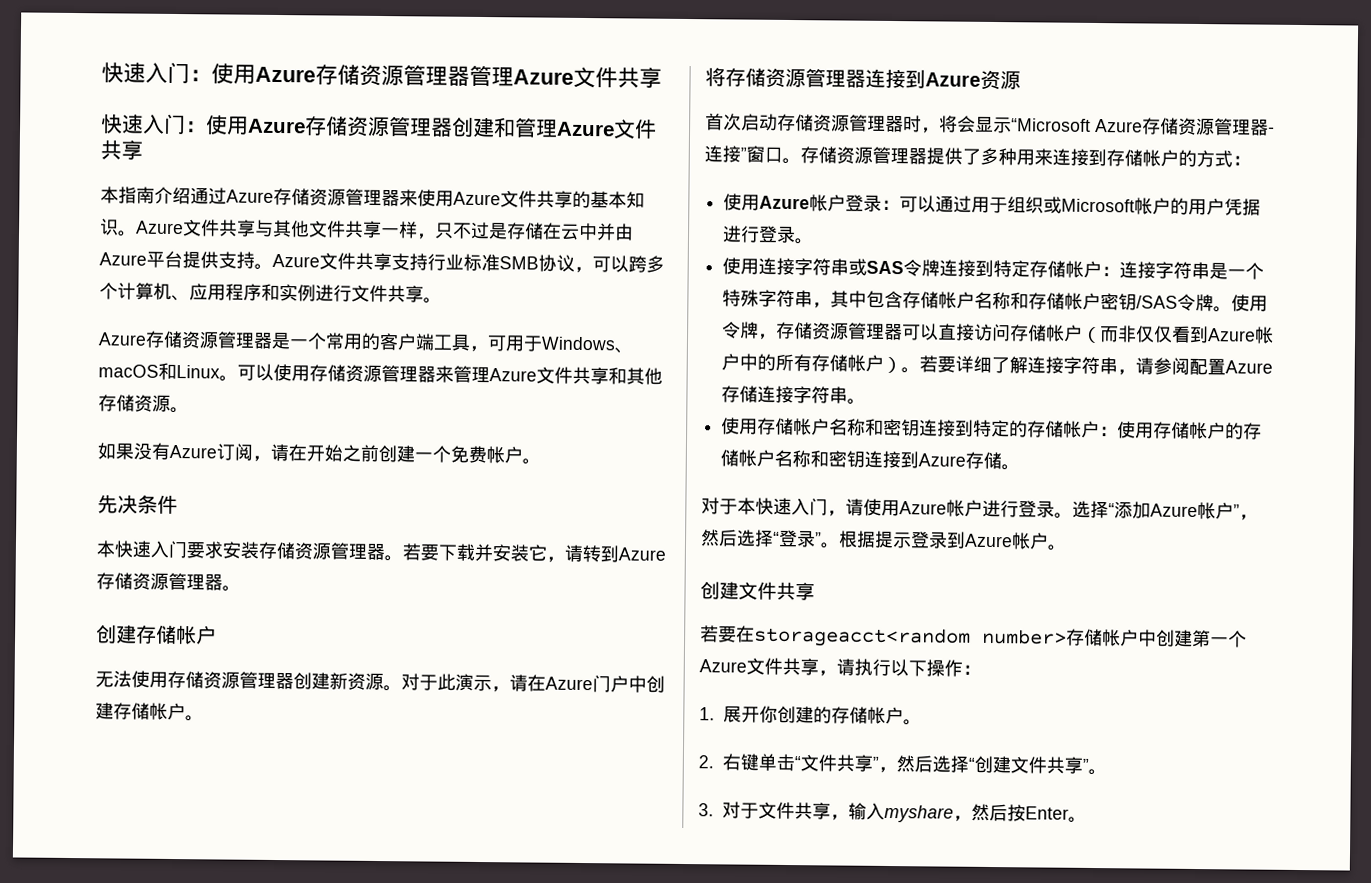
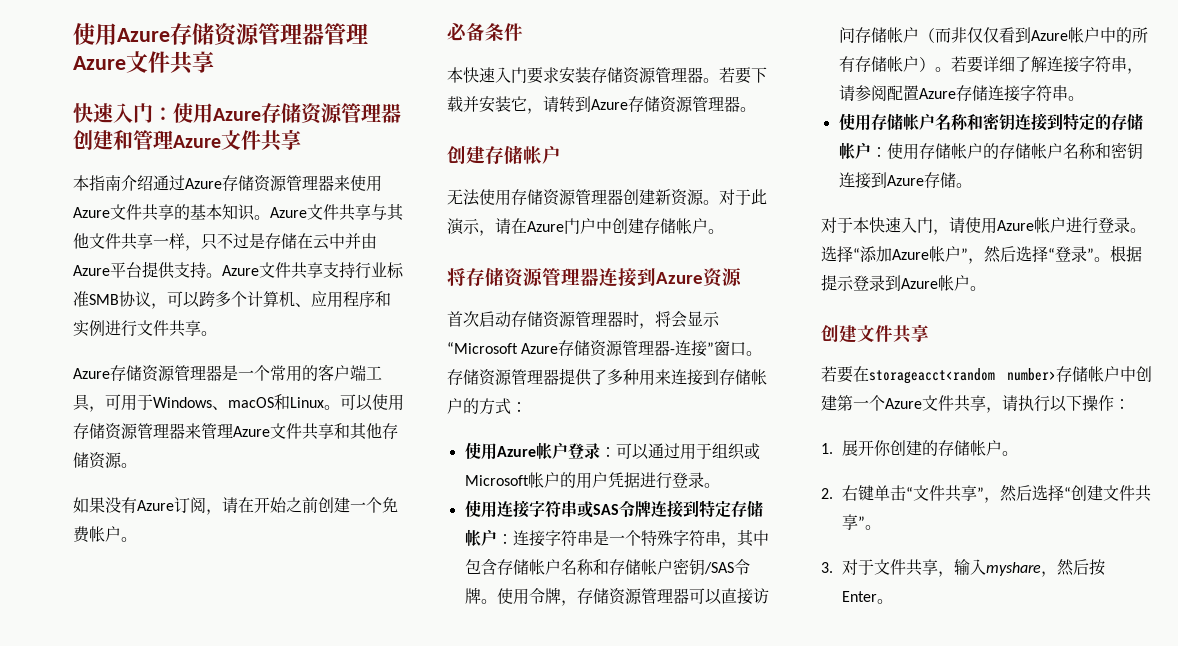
[101,61,212,85] 快速入门： -> (73, 34) none
[97,494,138,514] 先决 -> [447,23,485,41] 必备

